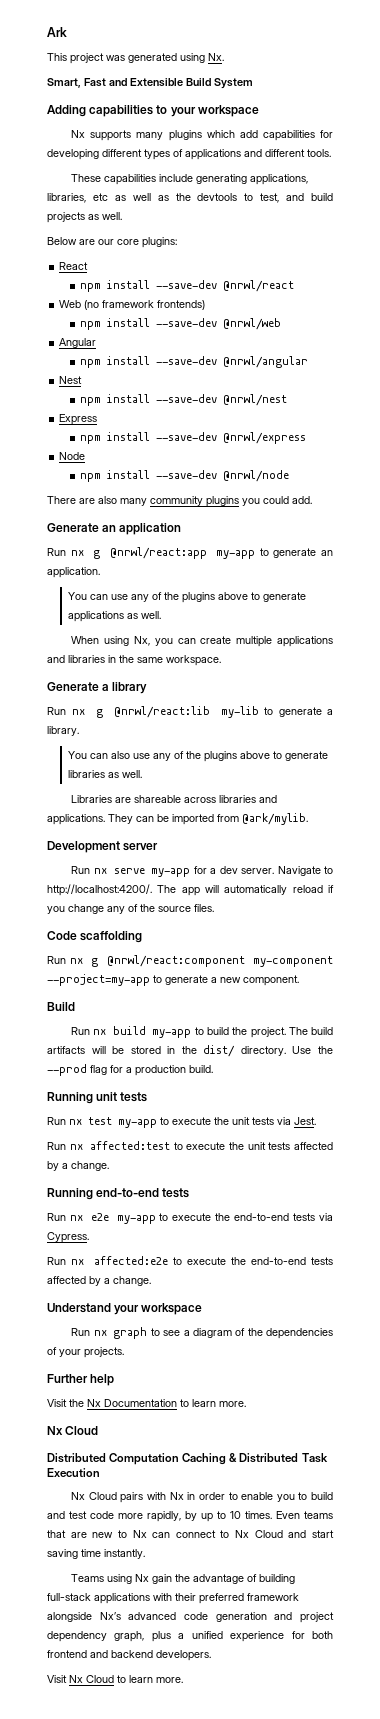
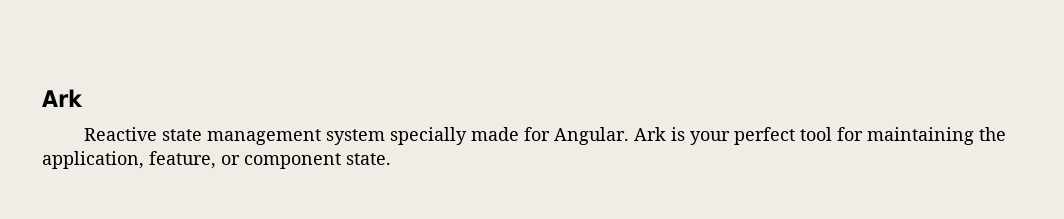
[47,53,224,64] [47,78,253,89] [47,105,259,117] [71,130,333,141] [47,149,331,160] [71,174,309,185] [47,193,333,203] [47,212,122,223] [47,237,177,248] [59,262,89,270] [79,280,294,292] [59,300,206,310] [79,318,281,330] [59,338,97,348] [79,356,308,368] [59,376,83,384] [79,394,287,406] [59,414,98,425] [79,432,306,444] [59,452,86,460] [79,470,289,482] [47,496,312,507] [47,523,182,535] [47,547,333,559] [47,567,100,578] [67,592,306,603] [67,611,161,622] [71,636,333,647] [47,655,221,666] [47,682,148,694] [47,706,333,718] [47,726,79,736] [67,751,328,762] [67,770,142,778] [71,795,278,803] [47,813,308,825] [47,841,159,853] [71,866,333,877] [47,884,334,896] [47,904,214,914] [47,931,143,943] [47,955,333,967] [47,974,299,986] [47,1002,75,1011] [71,1026,333,1038] [47,1045,333,1057] [47,1064,213,1076] [47,1092,148,1104] [47,1117,316,1128] [47,1141,333,1150] [47,1161,109,1171] [47,1188,190,1200] [47,1213,334,1224] [47,1232,89,1243] [47,1256,333,1265] [47,1276,151,1286] [47,1303,203,1315] [71,1327,333,1339] [47,1347,124,1358] [47,1374,115,1386] [47,1399,246,1407] [47,1426,99,1435] [47,1453,328,1465] [47,1468,100,1477] [71,1492,334,1503] [47,1511,333,1522] [47,1530,334,1538] [47,1549,145,1559] [71,1574,296,1584] [47,1593,299,1604] [47,1612,334,1623] [47,1631,333,1642] [47,1650,211,1661] [47,1675,183,1683] This project was generated using Nx. // Smart, Fast and Extensible Build System // Adding capabilities to your workspace // Nx supports many plugins which add capabilities for developing different types of applications and different tools. // These capabilities include generating applications, libraries, etc as well as the devtools to test, and build projects as well. // Below are our core plugins: // React // npm install --save-dev @nrwl/react // Web (no framework frontends) // npm install --save-dev @nrwl/web // Angular // npm install --save-dev @nrwl/angular // Nest // npm install --save-dev @nrwl/nest // Express // npm install --save-dev @nrwl/express // Node // npm install --save-dev @nrwl/node // There are also many community plugins you could add. // Generate an application // Run nx g @nrwl/react:app my-app to generate an application. // You can use any of the plugins above to generate applications as well. // When using Nx, you can create multiple applications and libraries in the same workspace. // Generate a library // Run nx g @nrwl/react:lib my-lib to generate a library. // You can also use any of the plugins above to generate libraries as well. // Libraries are shareable across libraries and applications. They can be imported from @ark/mylib. // Development server // Run nx serve my-app for a dev server. Navigate to http://localhost:4200/. The app will automatically reload if you change any of the source files. // Code scaffolding // Run nx g @nrwl/react:component my-component --project=my-app to generate a new component. // Build // Run nx build my-app to build the project. The build artifacts will be stored in the dist/ directory. Use the --prod flag for a production build. // Running unit tests // Run nx test my-app to execute the unit tests via Jest. // Run nx affected:test to execute the unit tests affected by a change. // Running end-to-end tests // Run nx e2e my-app to execute the end-to-end tests via Cypress. // Run nx affected:e2e to execute the end-to-end tests affected by a change. // Understand your workspace // Run nx graph to see a diagram of the dependencies of your projects. // Further help // Visit the Nx Documentation to learn more. // Nx Cloud // Distributed Computation Caching & Distributed Task Execution // Nx Cloud pairs with Nx in order to enable you to build and test code more rapidly, by up to 10 times. Even teams that are new to Nx can connect to Nx Cloud and start saving time instantly. // Teams using Nx gain the advantage of building full-stack applications with their preferred framework alongside Nx’s advanced code generation and project dependency graph, plus a unified experience for both frontend and backend developers. // Visit Nx Cloud to learn more. -> [84,127,1007,145] [42,151,391,169] Reactive state management system specially made for Angular. Ark is your perfect tool for maintaining the application, feature, or component state.

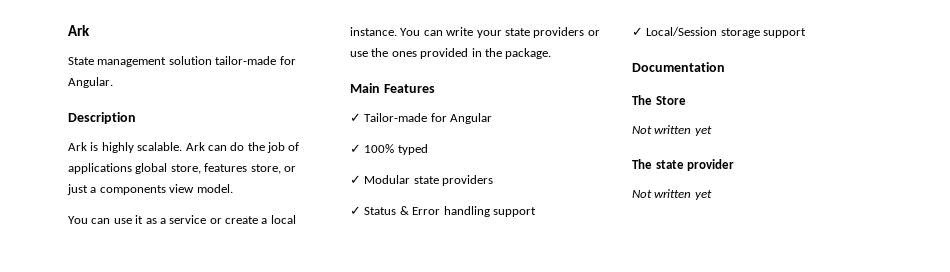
[84,127,520,145] Reactive state management system specially made -> [68,56,277,67] State management solution tailor-made
(630, 136) none -> [68,112,136,124] // Description //
[690,127,1007,145] [42,151,391,169] your perfect tool for maintaining the application, feature, or component state. -> [101,142,300,153] [68,163,296,174] [67,184,233,195] [68,215,296,224] [350,27,600,38] [350,48,552,59] [350,83,435,93] [350,113,493,124] [350,144,428,155] [350,175,494,186] [350,206,536,217] [632,27,807,38] [632,62,725,72] [632,95,686,105] [632,125,712,136] [632,159,735,171] [632,189,712,200] highly scalable. Ark can do the job of applications global store, features store, or just a components view model. // You can use it as a service or create a local instance. You can write your state providers or use the ones provided in the package. // Main Features // ✓ Tailor-made for Angular // ✓ 100% typed // ✓ Modular state providers // ✓ Status & Error handling support // ✓ Local/Session storage support // Documentation // The Store // Not written yet // The state provider // Not written yet

